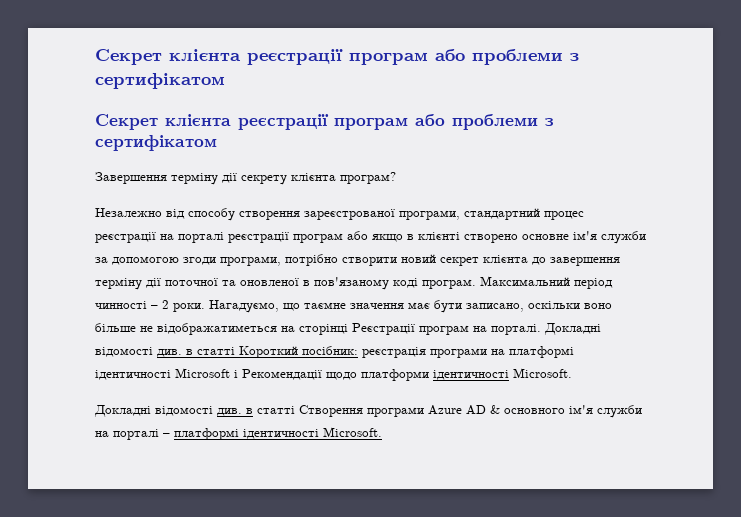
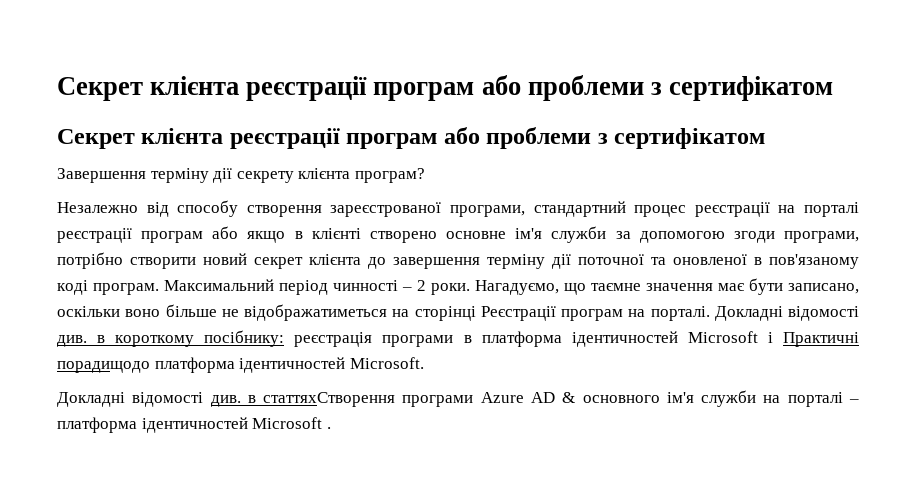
[197,346,574,358] [95,368,509,381] статті Короткий посібник: реєстрація програми на платформі ідентичності Microsoft і Рекомендації щодо платформи ідентичності -> [115,330,859,347] [57,357,346,373] короткому посібнику: реєстрація програми в платформа ідентичностей Microsoft і Практичні порадищодо платформа ідентичностей
[257,405,363,417] статті Створення -> [263,392,396,407] статтяхСтворення
[174,427,382,440] платформі ідентичності Microsoft. -> [57,417,331,433] платформа ідентичностей Microsoft .

